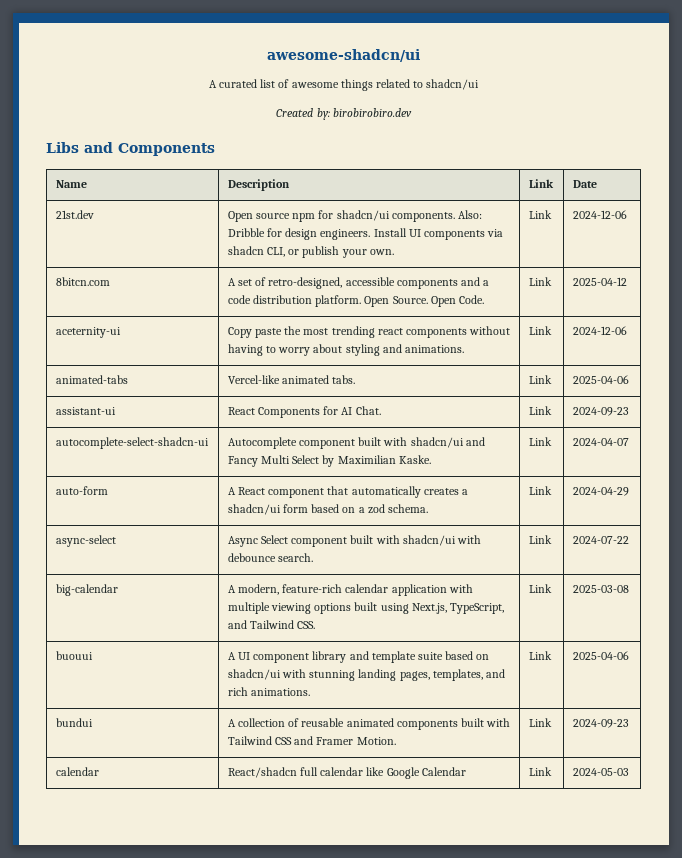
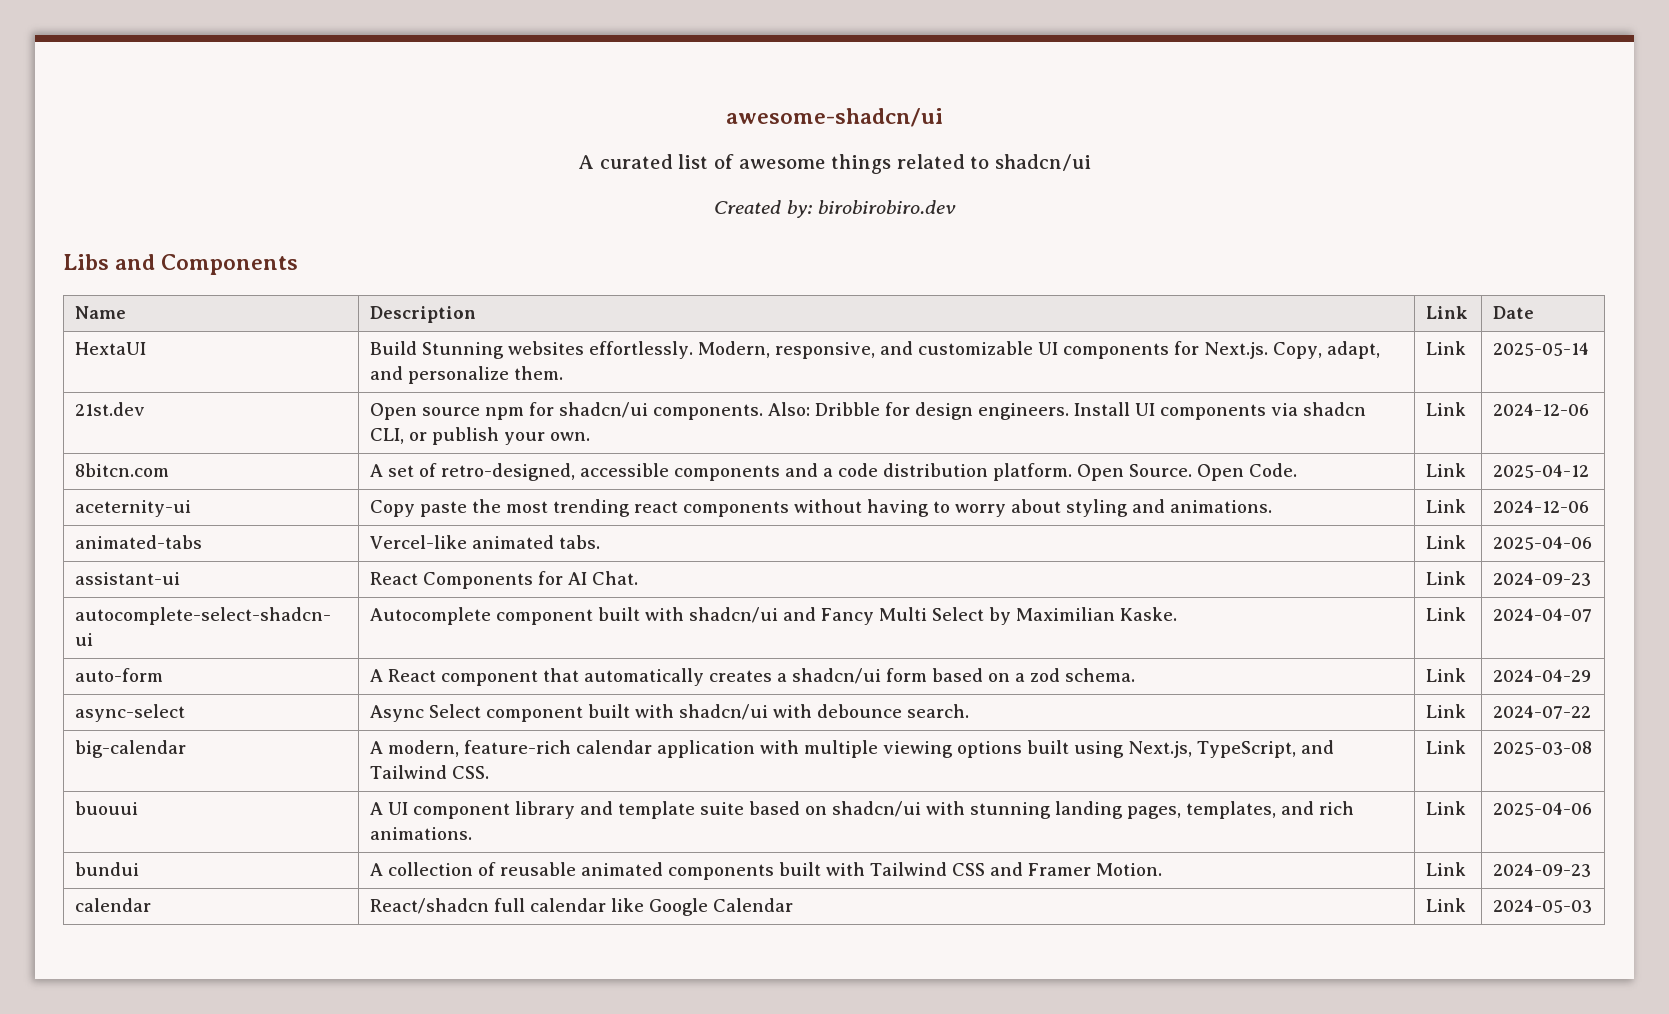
(597, 184) none -> [74,342,146,355] [369,341,1380,359] [369,366,563,384] [1425,341,1466,355] [1492,342,1589,356] // HextaUI | Build Stunning websites effortlessly. Modern, responsive, and customizable UI components for Next.js. Copy, adapt, and personalize them. | Link | 2025-05-14

